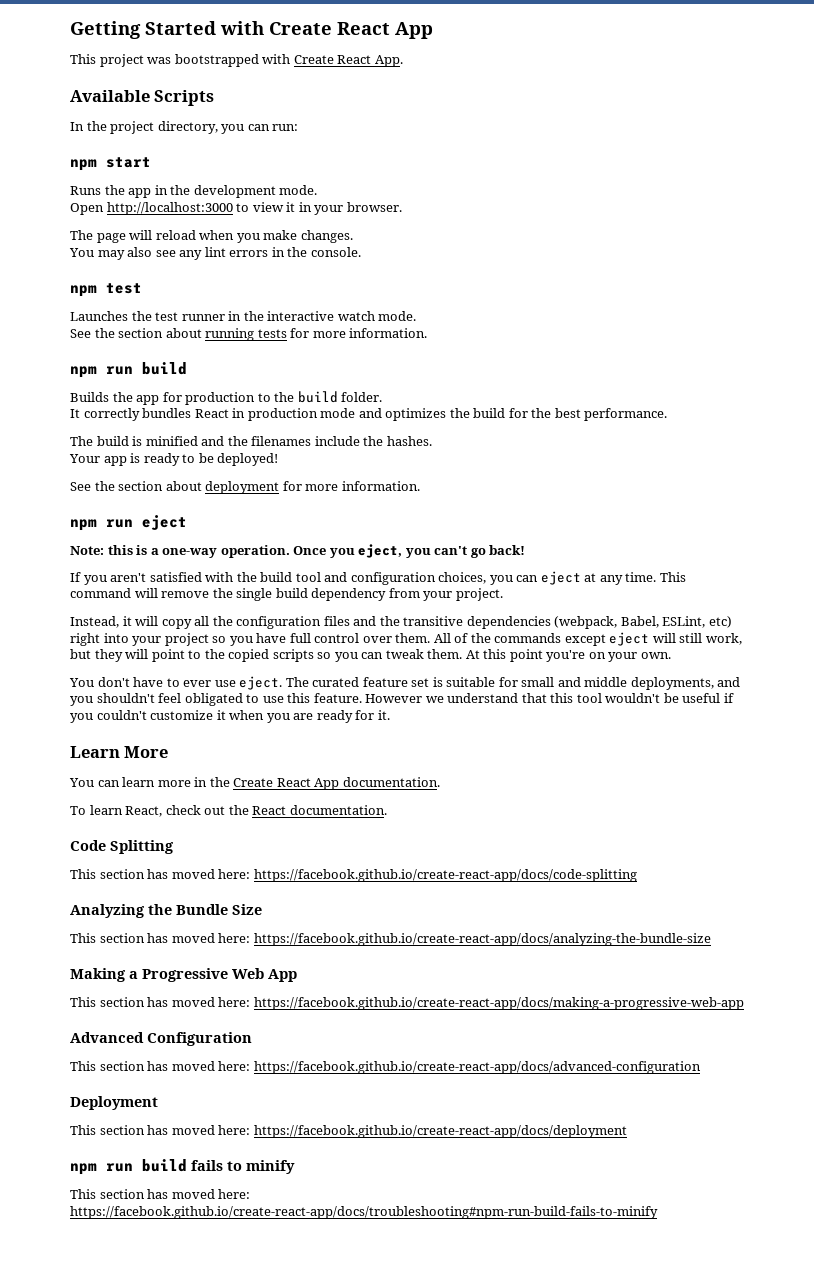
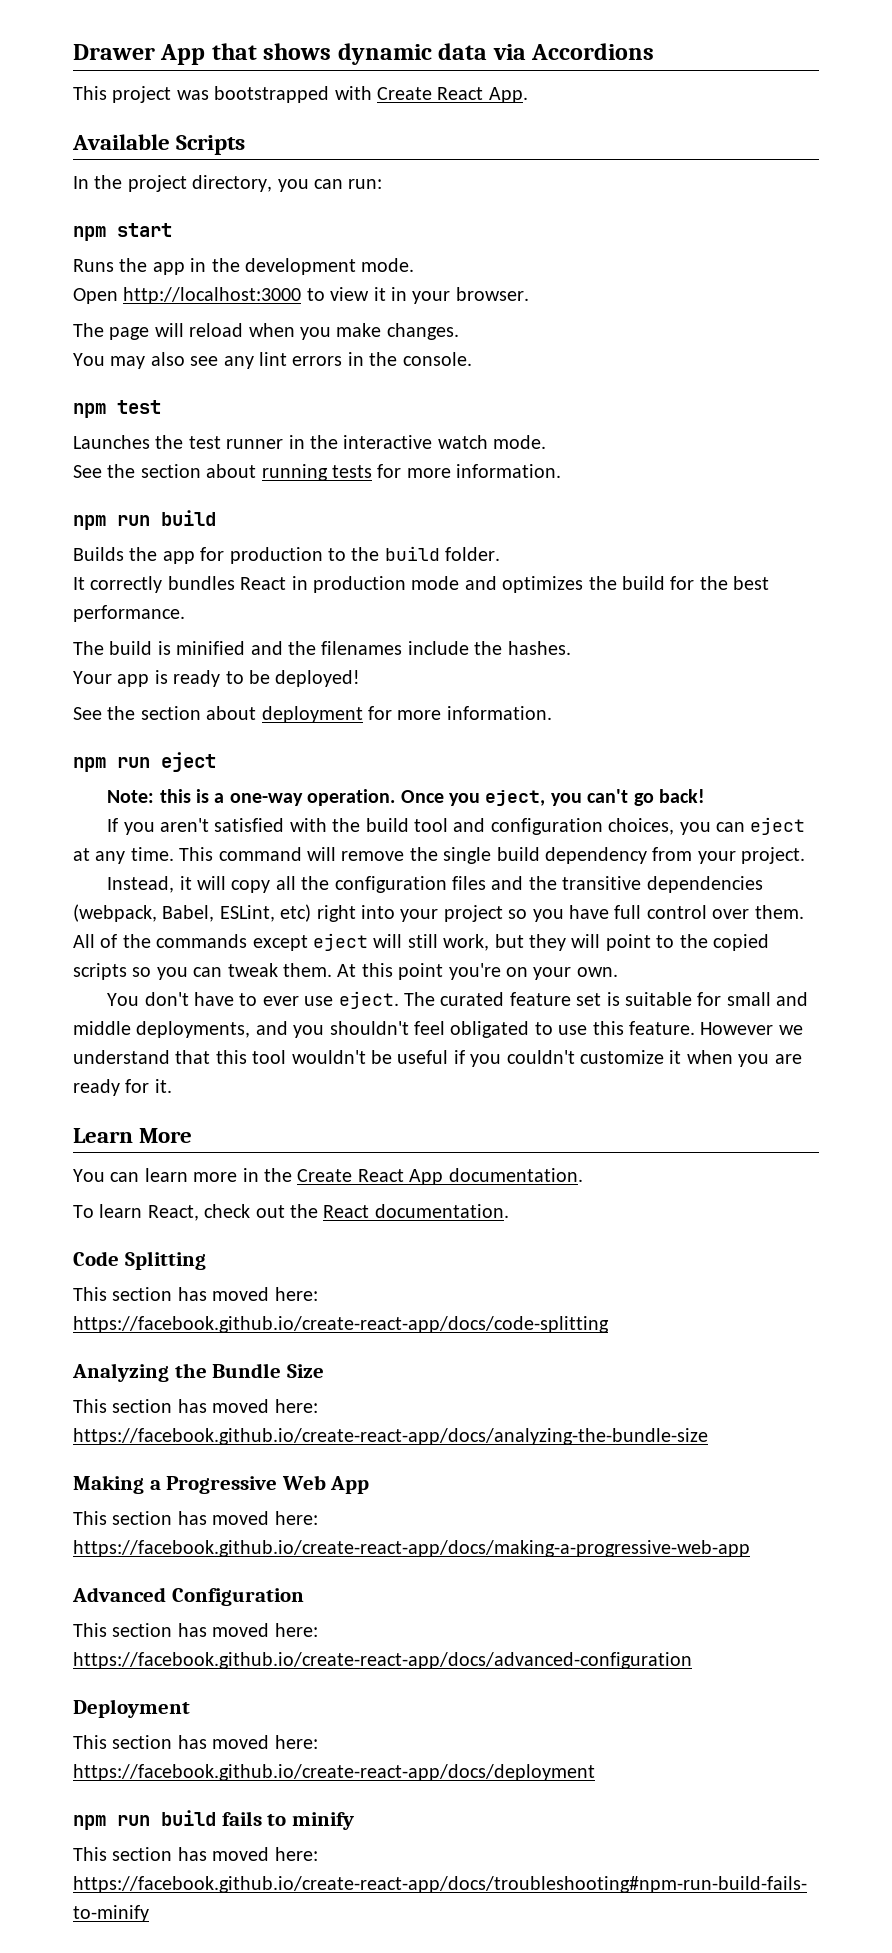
[70,21,433,39] Getting Started with Create React App -> [73,43,655,65] Drawer App that shows dynamic data via Accordions

